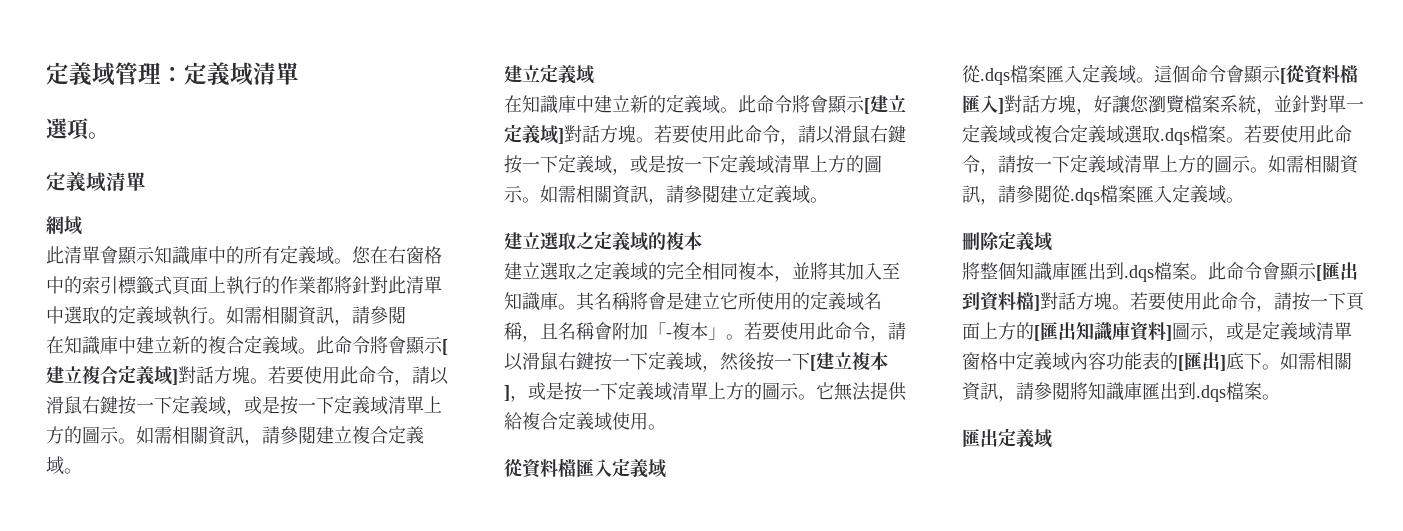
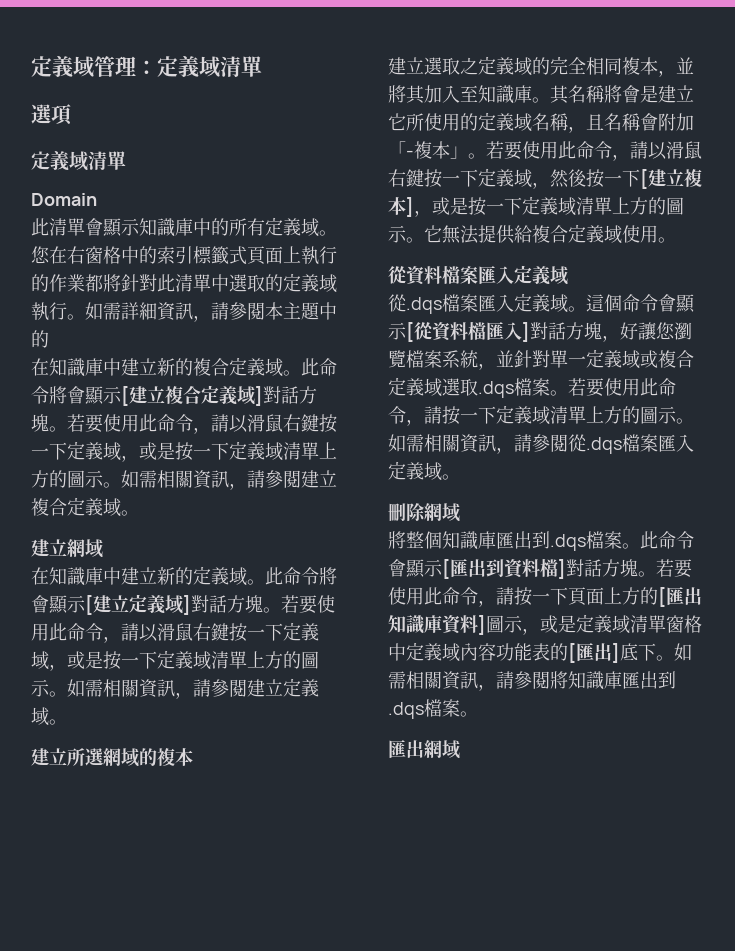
[88,132,109,139] [46,171,146,192] [46,216,82,235] 。 // 定義域清單 // 網域 -> [31,151,126,171] [31,193,97,206] // 定義域清單 // Domain
[262,306,406,326] 相關資訊，請參閱 -> [121,302,337,322] [31,330,49,348] 詳細資訊，請參閱本主題中的
[540,64,576,84] 定義 -> [67,539,85,557] 網
[540,231,630,251] 選取之定義 -> [67,748,121,766] 所選網
(576, 468) none -> [460,266,478,284] 案
[998,231,1034,251] 定義 -> [424,503,442,521] 網
[998,428,1034,448] 定義 -> [424,740,442,758] 網

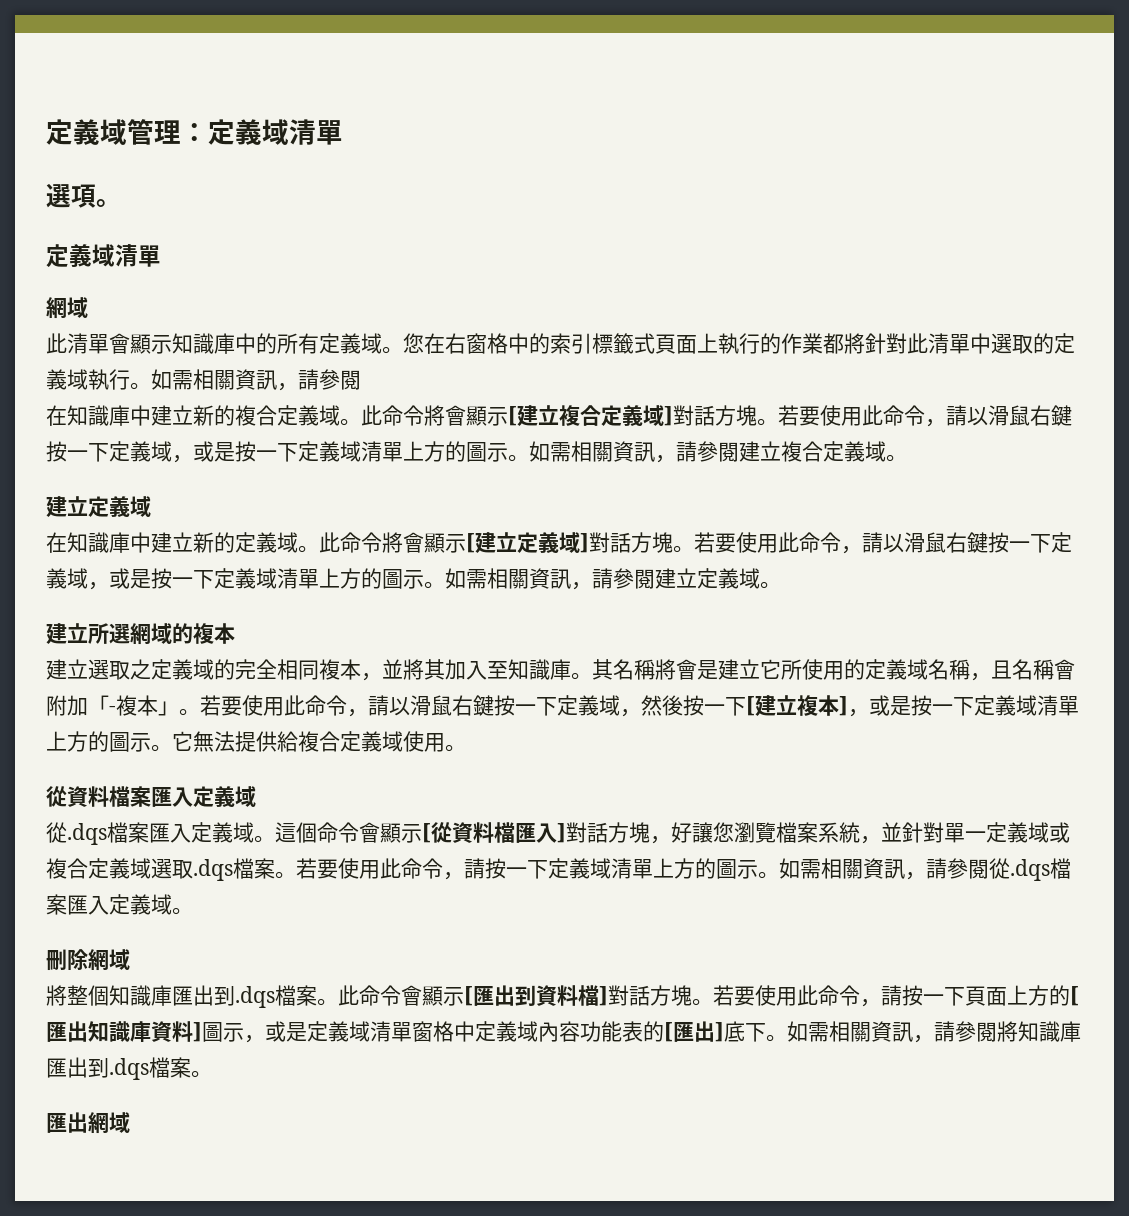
[31,151,126,171] [31,193,97,206] // 定義域清單 // Domain -> [96,199,121,207] [46,244,161,268] [46,297,88,319] 。 // 定義域清單 // 網域
[121,302,337,322] [31,330,49,348] 詳細資訊，請參閱本主題中的 -> [193,369,361,391] 相關資訊，請參閱
[67,539,85,557] 網 -> [88,496,130,517] 定義

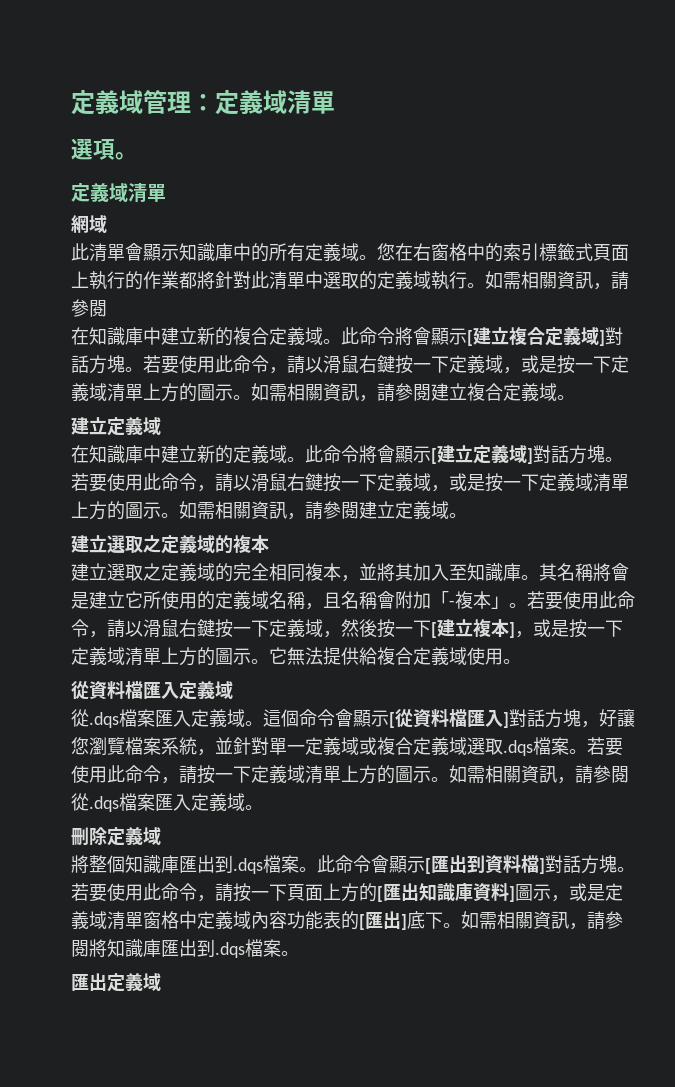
[88,623,151,645] 所選網 -> [107,535,197,554] 選取之定義
[130,786,151,807] 案 -> (143, 690) none
[88,949,109,971] 網 -> [107,827,143,846] 定義
[88,1112,109,1134] 網 -> [107,973,143,992] 定義

